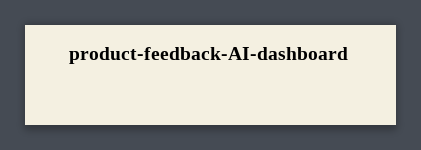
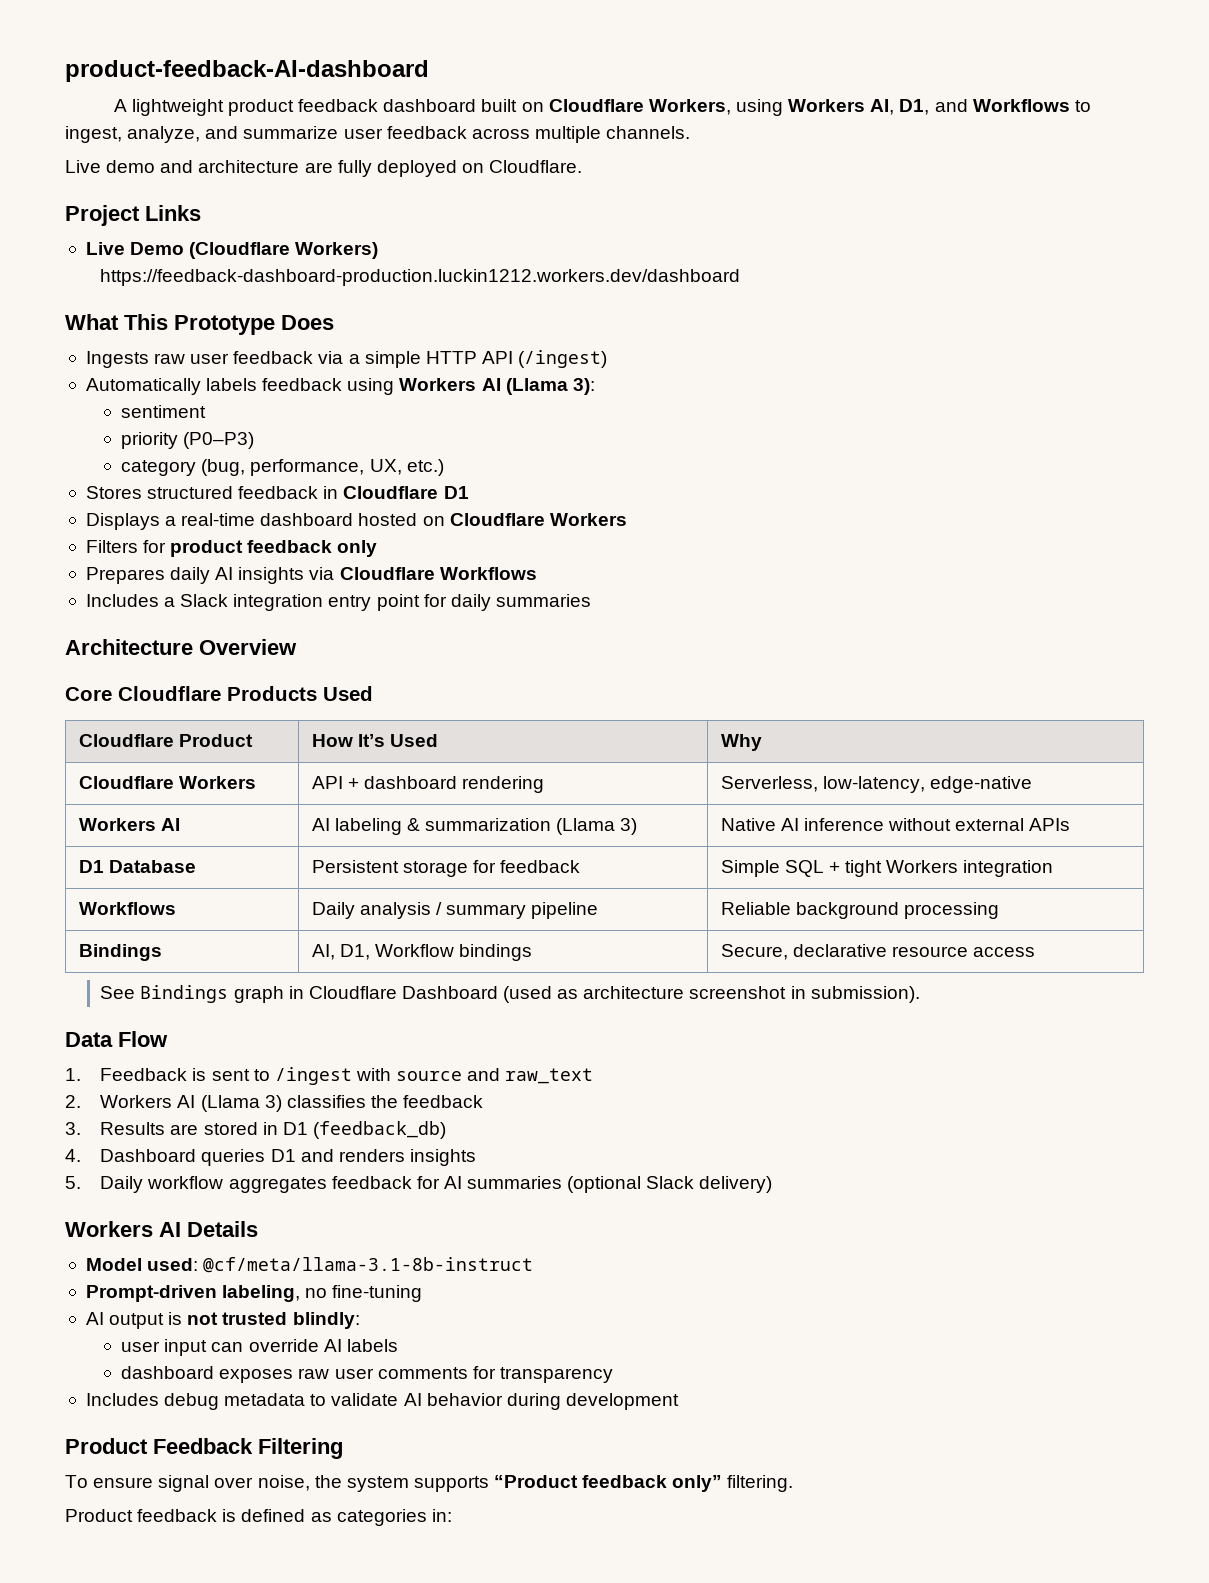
(348, 55) none -> [113,99,1091,116] [65,126,691,143] [65,160,583,177] [65,205,201,226] [85,242,379,259] [100,269,741,286] [65,314,334,335] [85,350,608,368] [85,378,595,395] [121,405,207,418] [121,432,255,449] [121,459,444,476] [85,486,469,499] [85,513,627,530] [85,540,378,557] [85,567,537,584] [85,594,591,611] [65,639,297,655] [65,686,373,701] [78,734,253,747] [311,734,438,747] [720,734,762,751] [78,776,256,789] [311,776,544,793] [720,776,1032,793] [78,818,180,831] [311,818,638,835] [720,818,1071,831] [78,860,196,873] [311,860,580,877] [720,860,1054,877] [78,902,176,915] [311,902,599,919] [720,902,999,919] [78,944,162,961] [311,944,532,961] [720,944,1035,960] [100,985,920,1003] [65,1031,168,1047] [65,1067,594,1085] [65,1095,484,1112] [65,1121,446,1139] [65,1149,476,1166] [65,1176,773,1193] [65,1221,258,1237] [85,1257,534,1273] [85,1285,423,1302] [85,1312,360,1329] [121,1339,398,1356] [121,1366,613,1383] [85,1393,679,1410] [65,1438,343,1459] [65,1475,794,1492] [65,1509,452,1526] // A lightweight product feedback dashboard built on Cloudflare Workers, using Workers AI, D1, and Workflows to ingest, analyze, and summarize user feedback across multiple channels. // Live demo and architecture are fully deployed on Cloudflare. // Project Links // Live Demo (Cloudflare Workers) // https://feedback-dashboard-production.luckin1212.workers.dev/dashboard // What This Prototype Does // Ingests raw user feedback via a simple HTTP API (/ingest) // Automatically labels feedback using Workers AI (Llama 3): // sentiment // priority (P0–P3) // category (bug, performance, UX, etc.) // Stores structured feedback in Cloudflare D1 // Displays a real-time dashboard hosted on Cloudflare Workers // Filters for product feedback only // Prepares daily AI insights via Cloudflare Workflows // Includes a Slack integration entry point for daily summaries // Architecture Overview // Core Cloudflare Products Used // Cloudflare Product | How It’s Used | Why // Cloudflare Workers | API + dashboard rendering | Serverless, low-latency, edge-native // Workers AI | AI labeling & summarization (Llama 3) | Native AI inference without external APIs // D1 Database | Persistent storage for feedback | Simple SQL + tight Workers integration // Workflows | Daily analysis / summary pipeline | Reliable background processing // Bindings | AI, D1, Workflow bindings | Secure, declarative resource access // See Bindings graph in Cloudflare Dashboard (used as architecture screenshot in submission). // Data Flow // 1. Feedback is sent to /ingest with source and raw_text // 2. Workers AI (Llama 3) classifies the feedback // 3. Results are stored in D1 (feedback_db) // 4. Dashboard queries D1 and renders insights // 5. Daily workflow aggregates feedback for AI summaries (optional Slack delivery) // Workers AI Details // Model used: @cf/meta/llama-3.1-8b-instruct // Prompt-driven labeling, no fine-tuning // AI output is not trusted blindly: // user input can override AI labels // dashboard exposes raw user comments for transparency // Includes debug metadata to validate AI behavior during development // Product Feedback Filtering // To ensure signal over noise, the system supports “Product feedback only” filtering. // Product feedback is defined as categories in:

